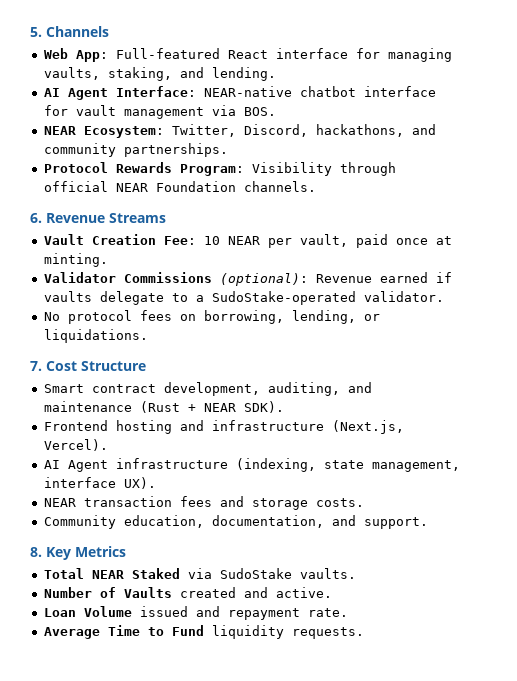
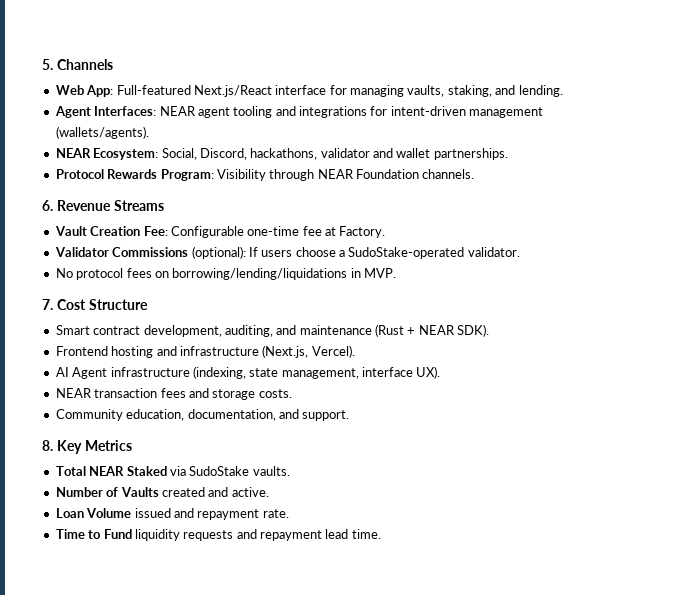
[227,50,268,59] React -> [193,85,272,97] Next.js/React
[43,86,436,100] [43,105,276,119] AI Agent Interface: NEAR-native chatbot interface for vault management via BOS. -> [54,106,544,118] [55,126,149,139] Agent Interfaces: NEAR agent tooling and integrations for intent-driven management (wallets/agents).
[171,124,236,137] Twitter, -> [161,148,197,160] Social,
[411,124,436,135] [43,143,116,157] and community -> [320,148,431,158] validator and wallet
[43,181,108,192] official -> (315, 175) none
[203,234,452,248] [43,253,108,267] [43,272,452,286] [43,291,188,305] 10 NEAR per vault, paid once at minting. // Validator Commissions (optional): Revenue earned if vaults delegate to -> [170,226,386,238] [54,246,336,259] Configurable one-time fee at Factory. // Validator Commissions (optional): If users choose
[203,310,380,324] [43,329,148,343] borrowing, lending, or liquidations. -> [172,268,396,280] borrowing/lending/liquidations in MVP.
[43,627,100,639] Average -> (289, 513) none
[291,627,364,639] requests. -> [183,529,381,541] requests and repayment lead time.

